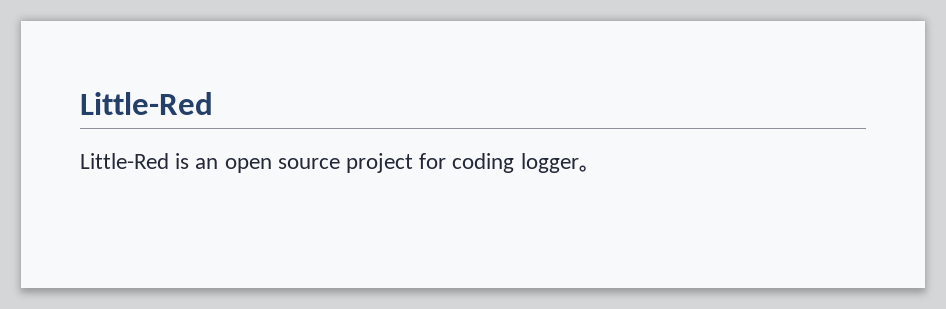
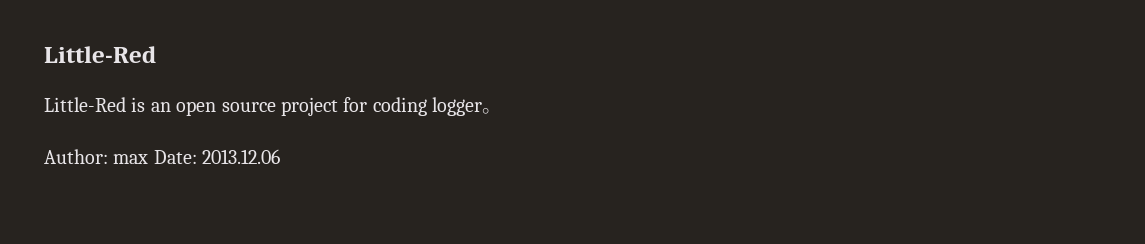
(602, 168) none -> [44,149,281,164] // Author: max Date: 2013.12.06

